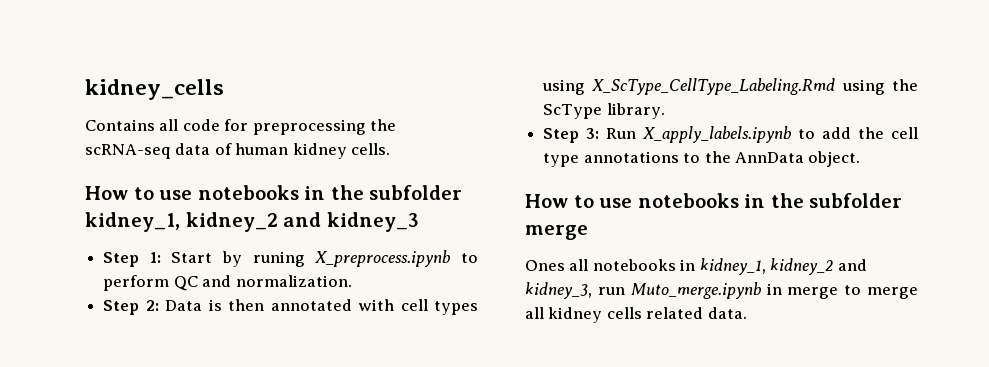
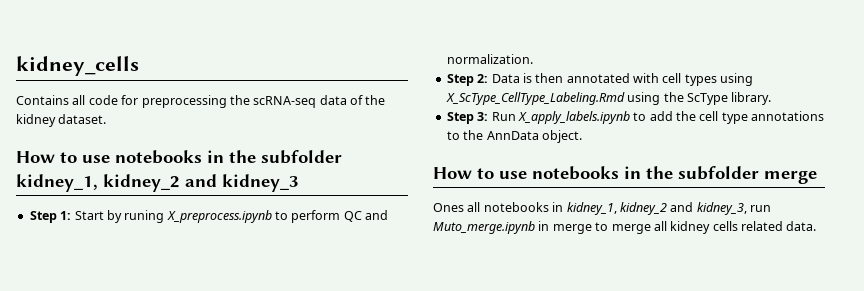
[235,143,391,159] human kidney cells. -> [365,95,386,105] [16,114,107,127] the kidney dataset.

